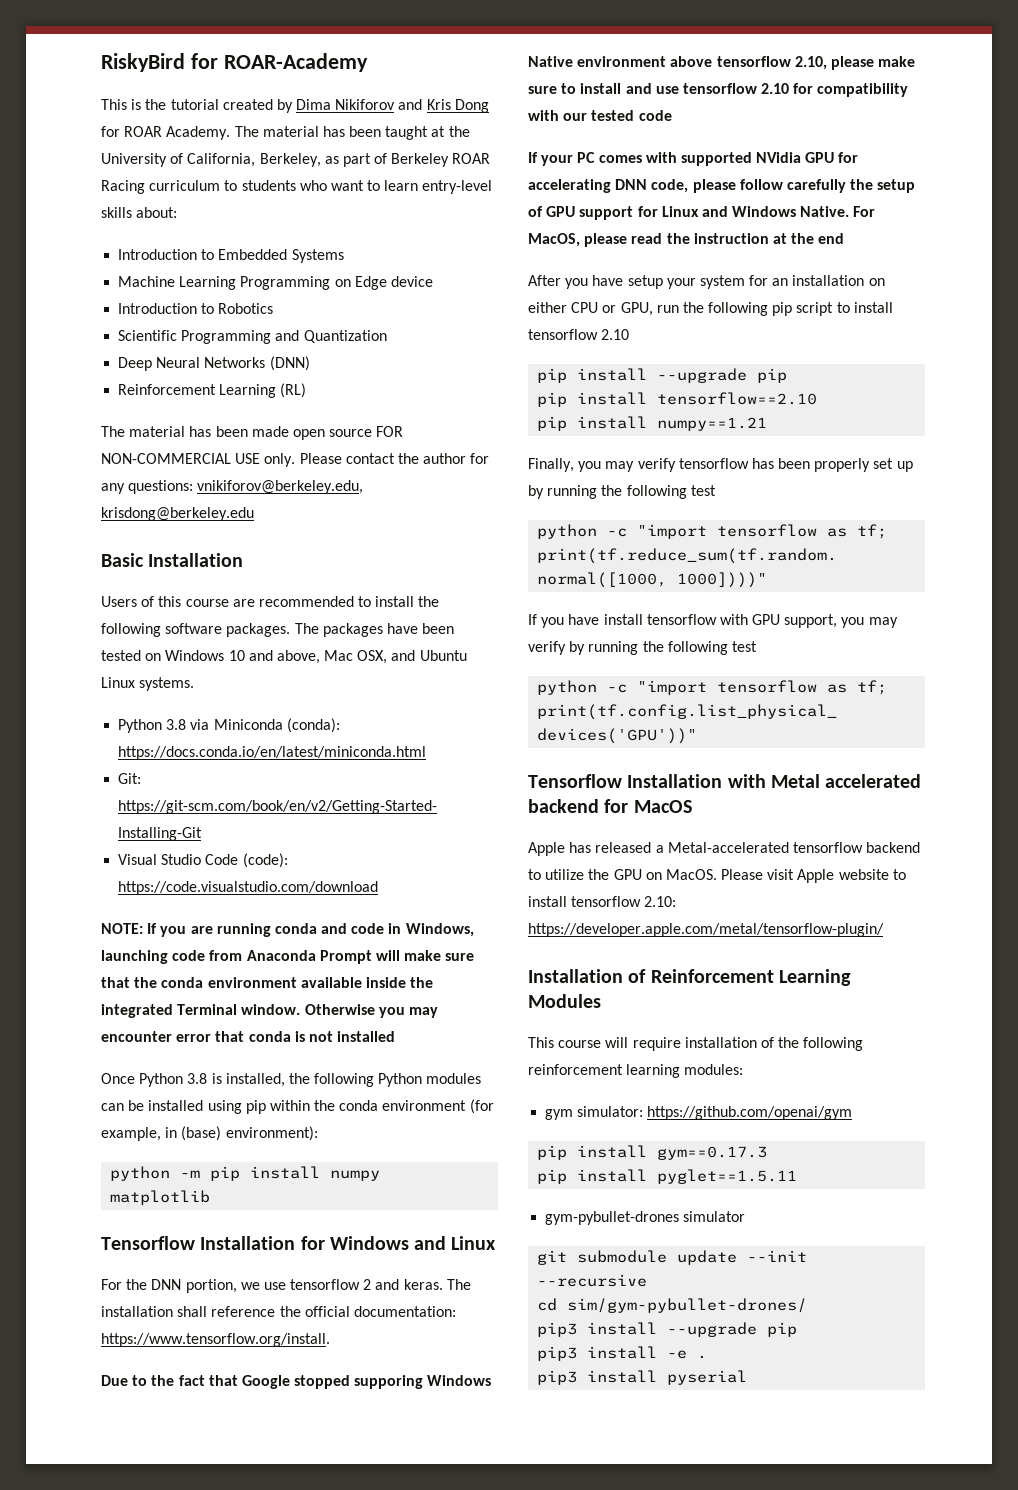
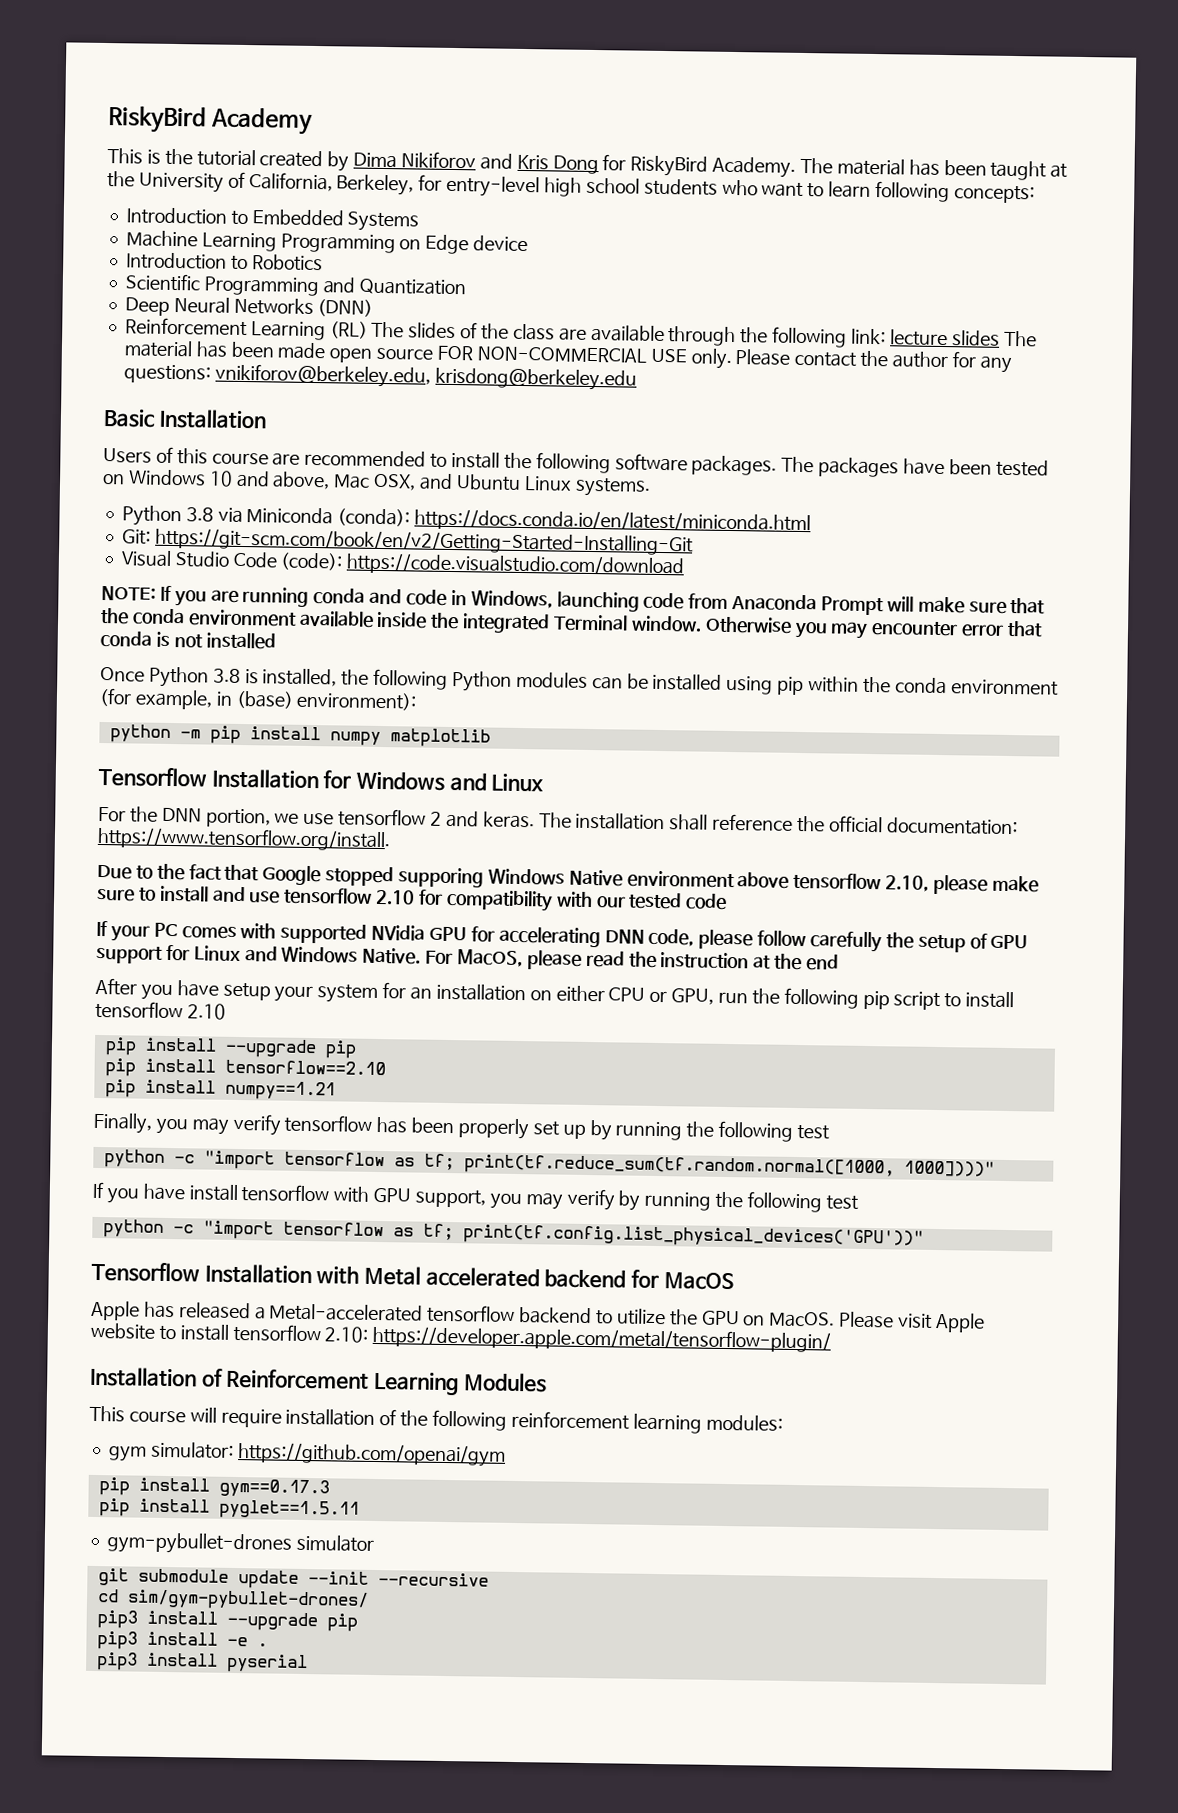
[101,53,368,72] RiskyBird for ROAR-Academy -> [108,106,314,135] RiskyBird Academy
[124,126,163,137] ROAR -> [630,155,709,177] RiskyBird
[324,153,491,167] [101,180,238,194] as part of Berkeley ROAR Racing curriculum to -> [418,174,640,198] for entry-level high school
[422,180,493,194] [101,207,178,218] entry-level skills about: -> [875,181,1035,204] following concepts:
(307, 390) // -> [371,321,1000,348] The slides of the class are available through the following link: lecture slides

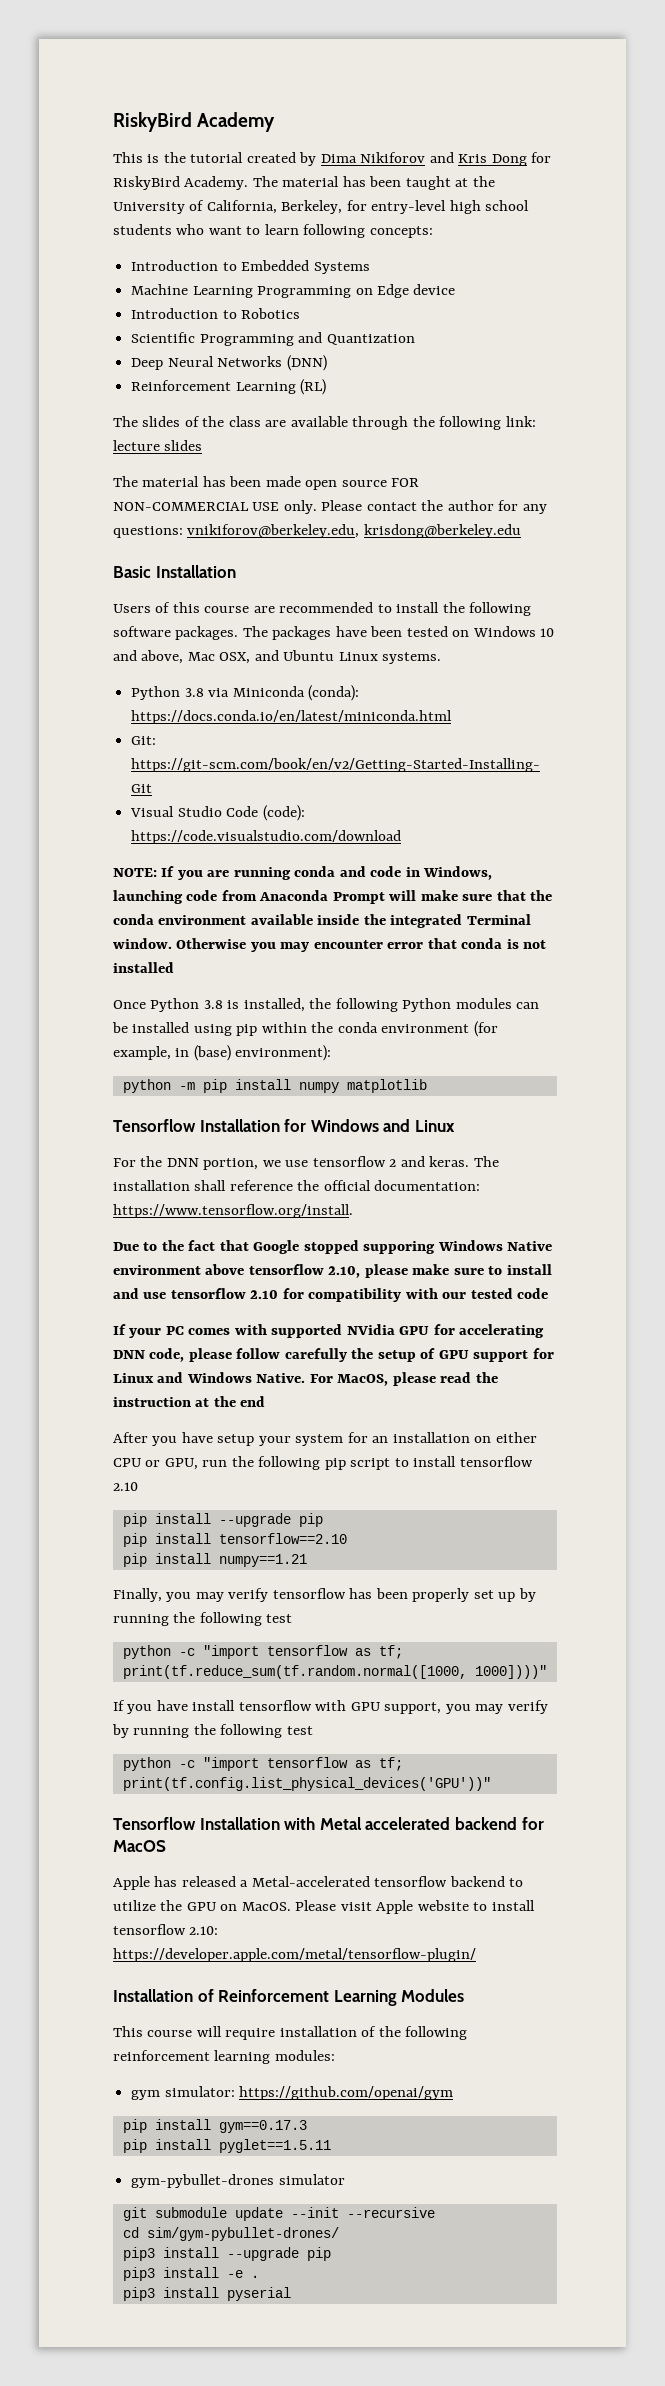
(368, 330) none -> (327, 387) //
(1000, 338) none -> (203, 445) //

